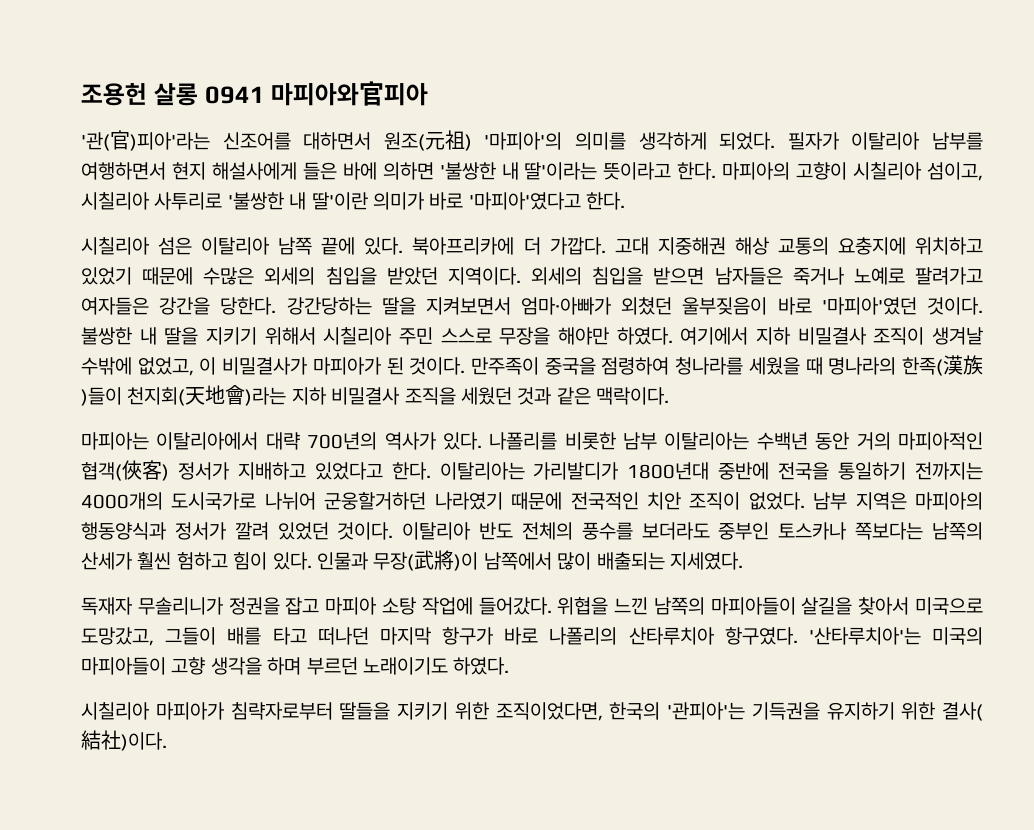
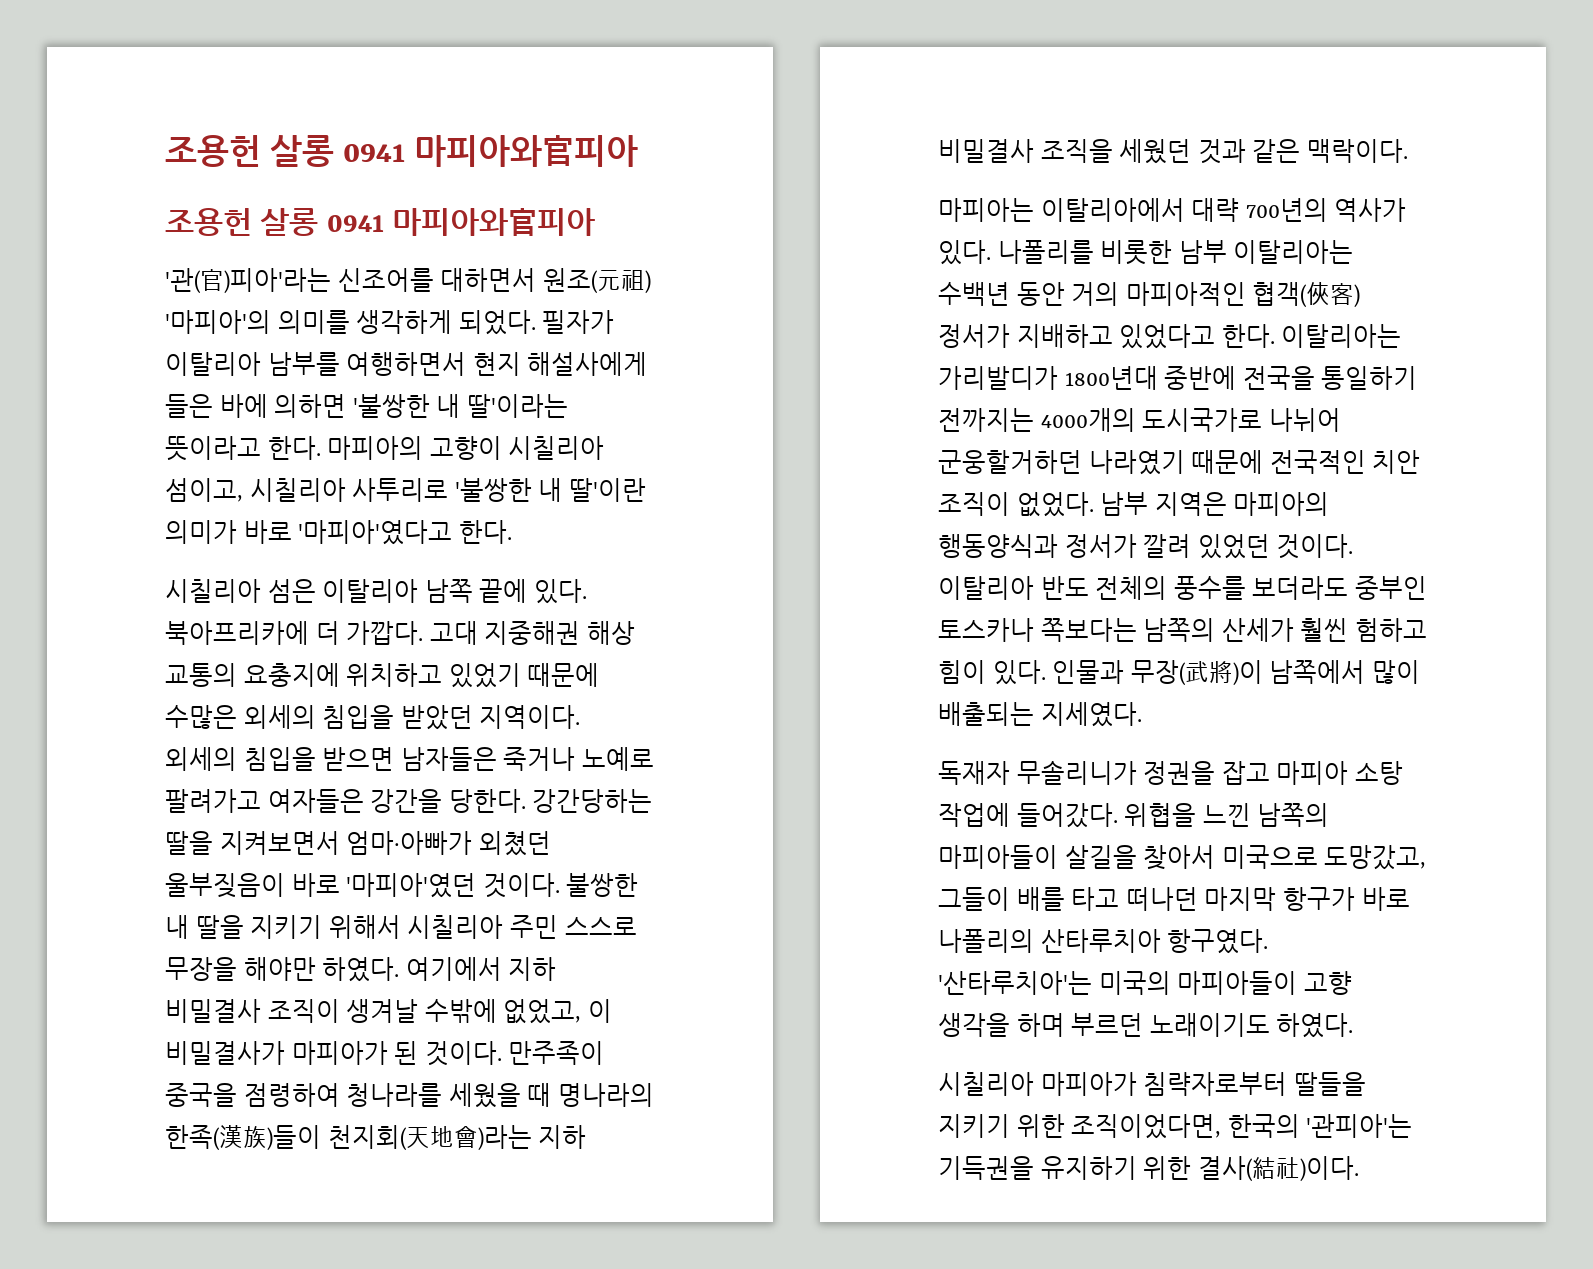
[81,81,429,106] 조용헌 살롱 0941 마피아와官피아 -> [165,135,639,167] [165,208,596,236] 조용헌 살롱 0941 마피아와官피아 // 조용헌 살롱 0941 마피아와官피아

